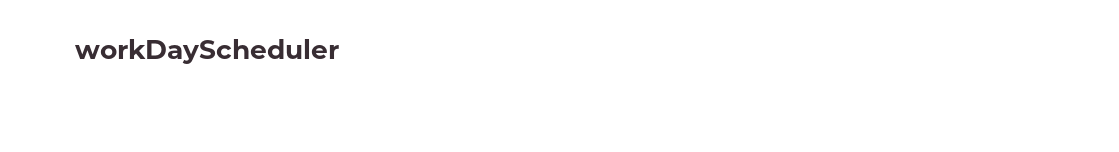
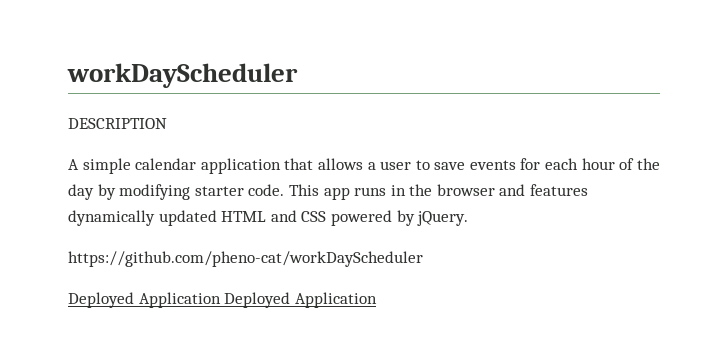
(339, 51) none -> [68,118,167,129] [68,158,660,174] [68,184,589,200] [68,210,469,226] [68,251,423,267] [68,292,377,308] // DESCRIPTION // A simple calendar application that allows a user to save events for each hour of the day by modifying starter code. This app runs in the browser and features dynamically updated HTML and CSS powered by jQuery. // https://github.com/pheno-cat/workDayScheduler // Deployed Application Deployed Application

